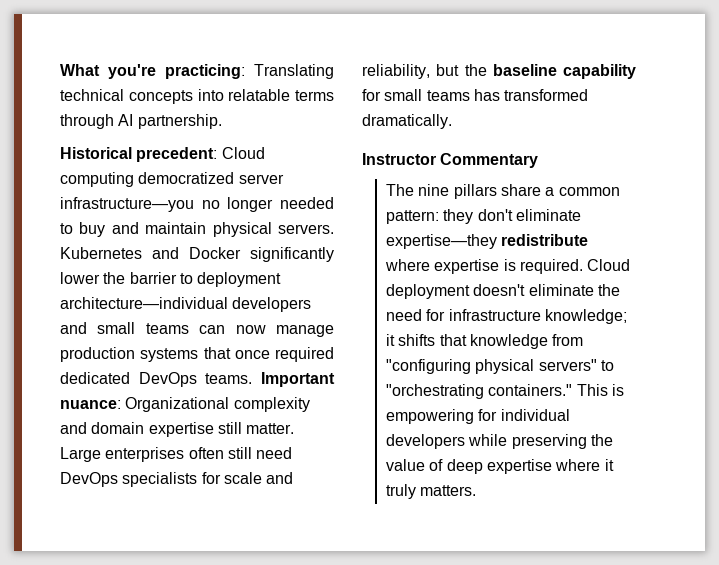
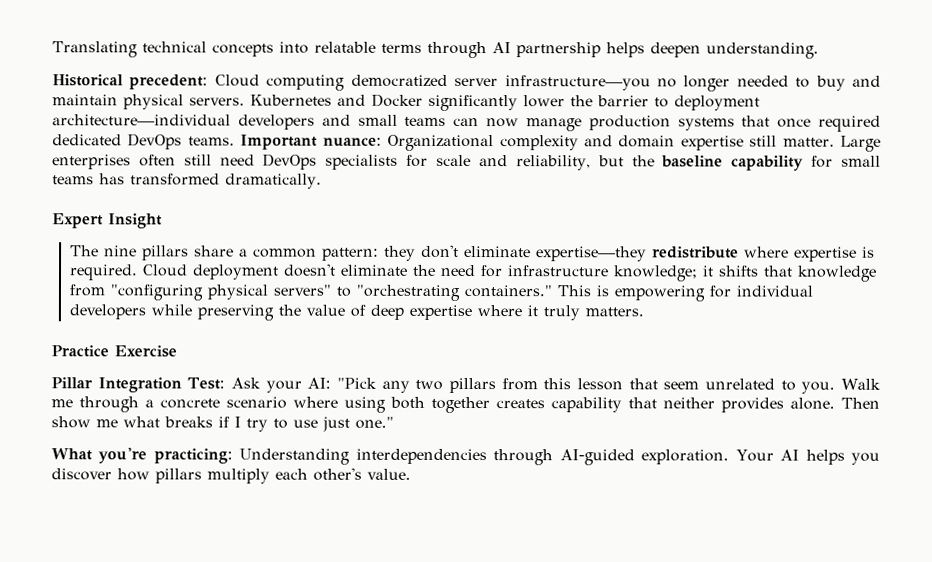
[60,64,245,79] What you're practicing: -> (52, 49) none
[137,114,222,129] partnership. -> [515,42,819,59] partnership helps deepen understanding.
[362,153,539,168] Instructor Commentary -> [52,213,163,229] Expert Insight
(477, 490) none -> [51,345,177,358] [51,377,882,394] [51,396,880,414] [51,416,394,432] [51,447,880,466] [51,467,411,484] // Practice Exercise // Pillar Integration Test: Ask your AI: "Pick any two pillars from this lesson that seem unrelated to you. Walk me through a concrete scenario where using both together creates capability that neither provides alone. Then show me what breaks if I try to use just one." // What you're practicing: Understanding interdependencies through AI-guided exploration. Your AI helps you discover how pillars multiply each other's value.

